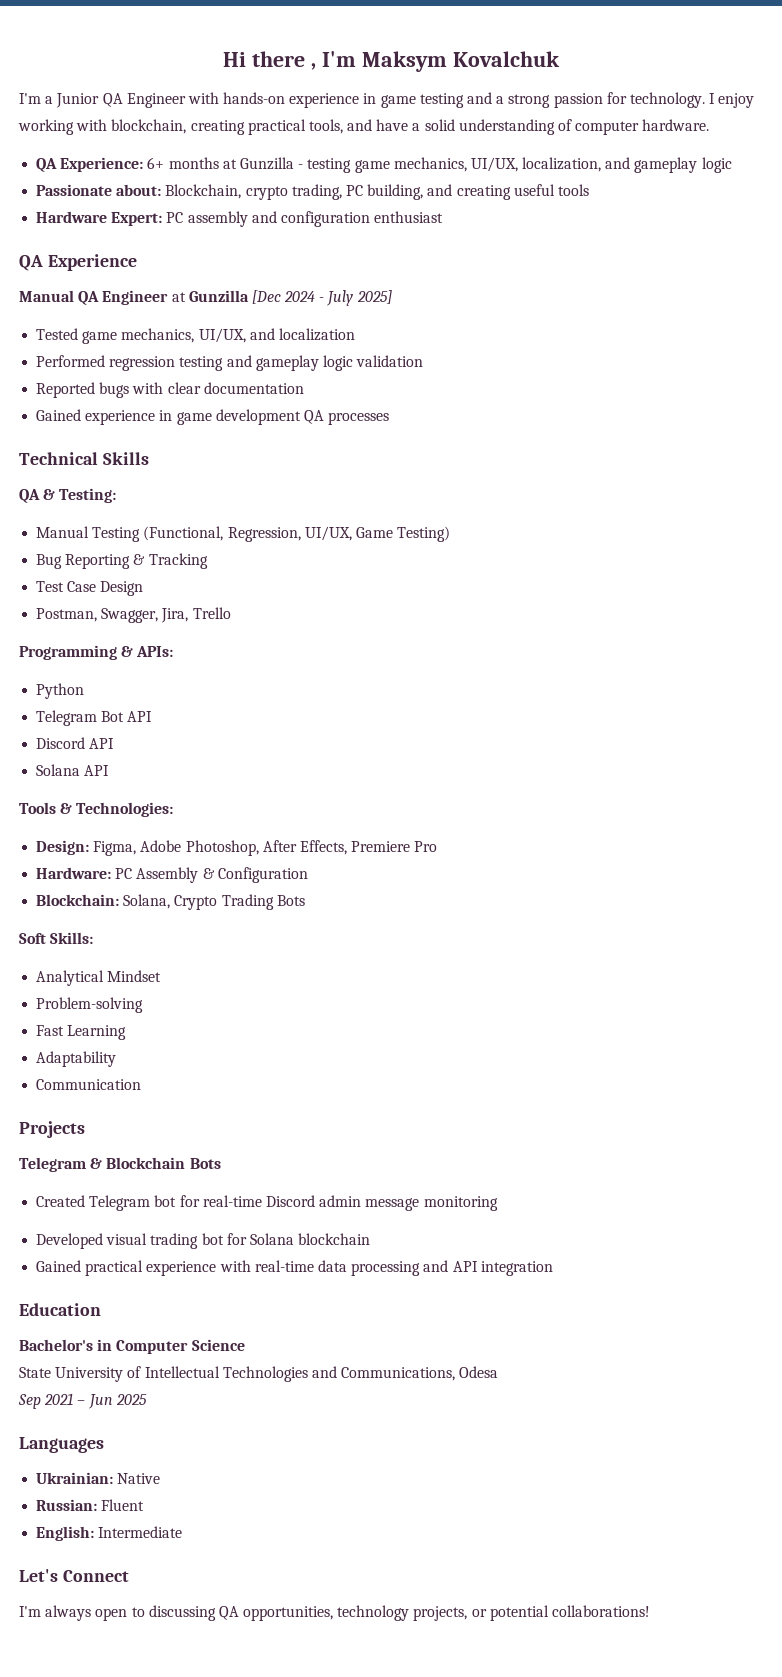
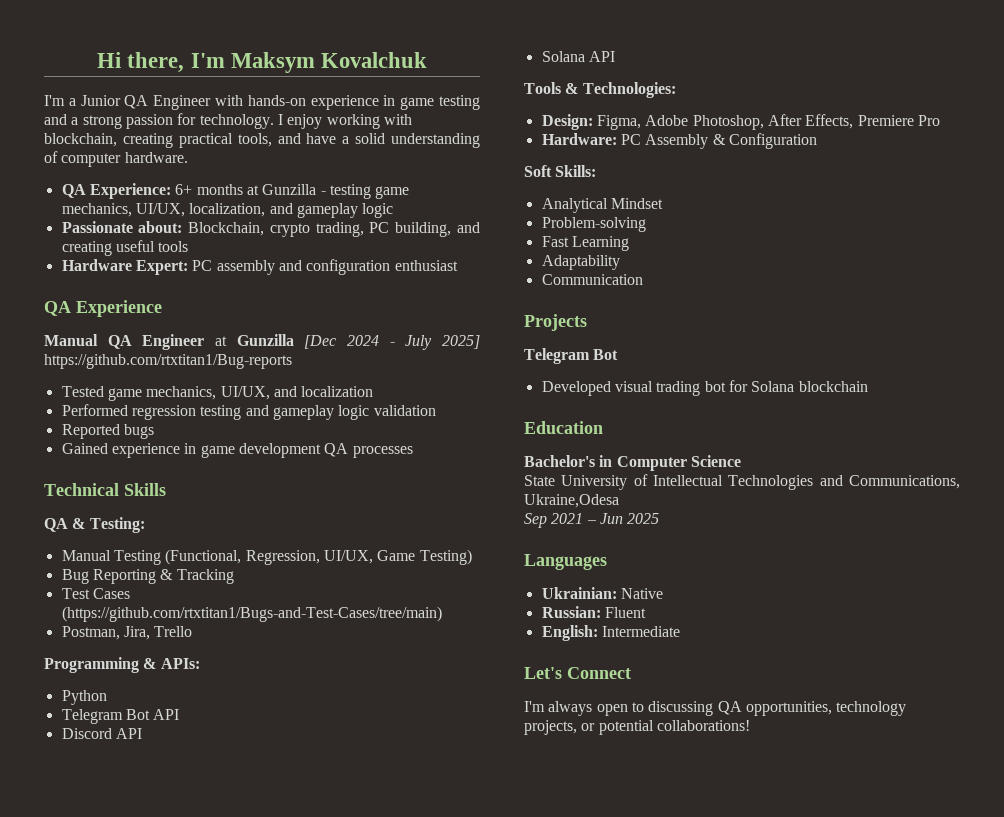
[252,51,317,70] there , -> [127,52,185,73] there,
(392, 297) none -> [44,354,292,369] https://github.com/rtxtitan1/Bug-reports
[132,382,304,394] with clear documentation -> (154, 431) none
[67,581,144,596] Case Design -> [92,588,130,599] [61,606,442,622] Cases (https://github.com/rtxtitan1/Bugs-and-Test-Cases/tree/main)
[101,608,159,623] Swagger, -> (120, 633) none
[36,894,305,910] // Blockchain: Solana, Crypto Trading Bots -> (817, 141) none
[90,1157,221,1169] [36,1195,498,1211] & Blockchain Bots // Created Telegram bot for real-time Discord admin message monitoring -> [593,349,619,360] Bot
[36,1260,553,1276] // Gained practical experience with real-time data processing and API integration -> (868, 386) none
[459,1366,499,1378] Odesa -> [524,494,619,508] Ukraine,Odesa

